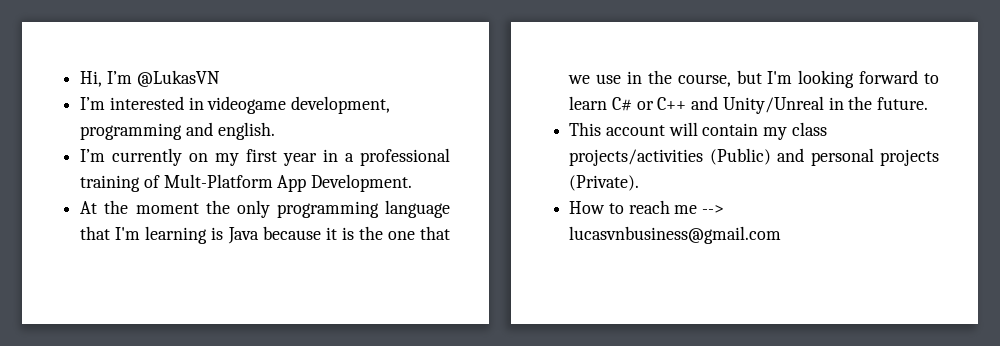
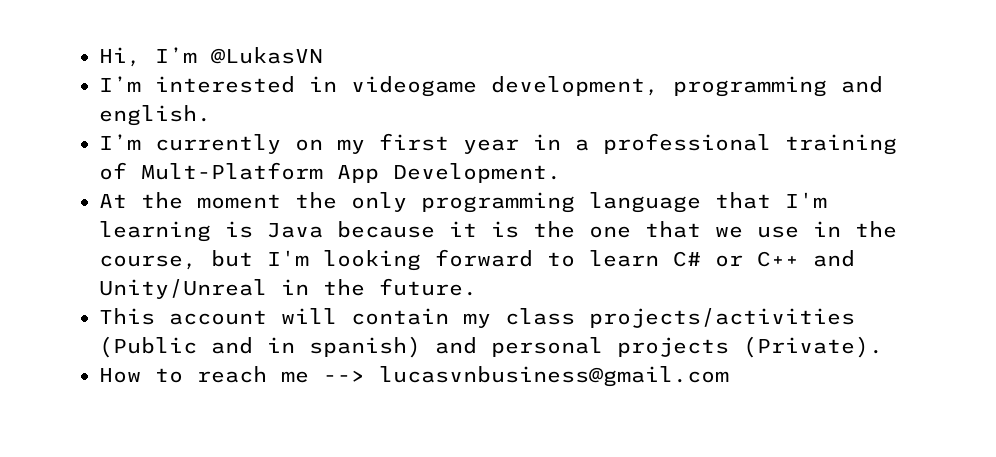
[709,148,771,165] (Public) -> [99,336,421,358] (Public and in spanish)

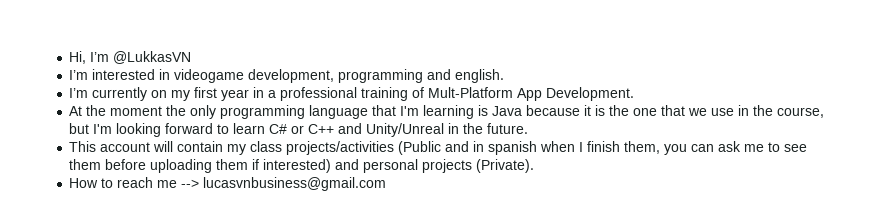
[211,47,323,64] @LukasVN -> [113,51,192,64] @LukkasVN
[309,336,421,358] spanish) -> [488,141,808,155] [69,159,332,173] spanish when I finish them, you can ask me to see them before uploading them if interested)

